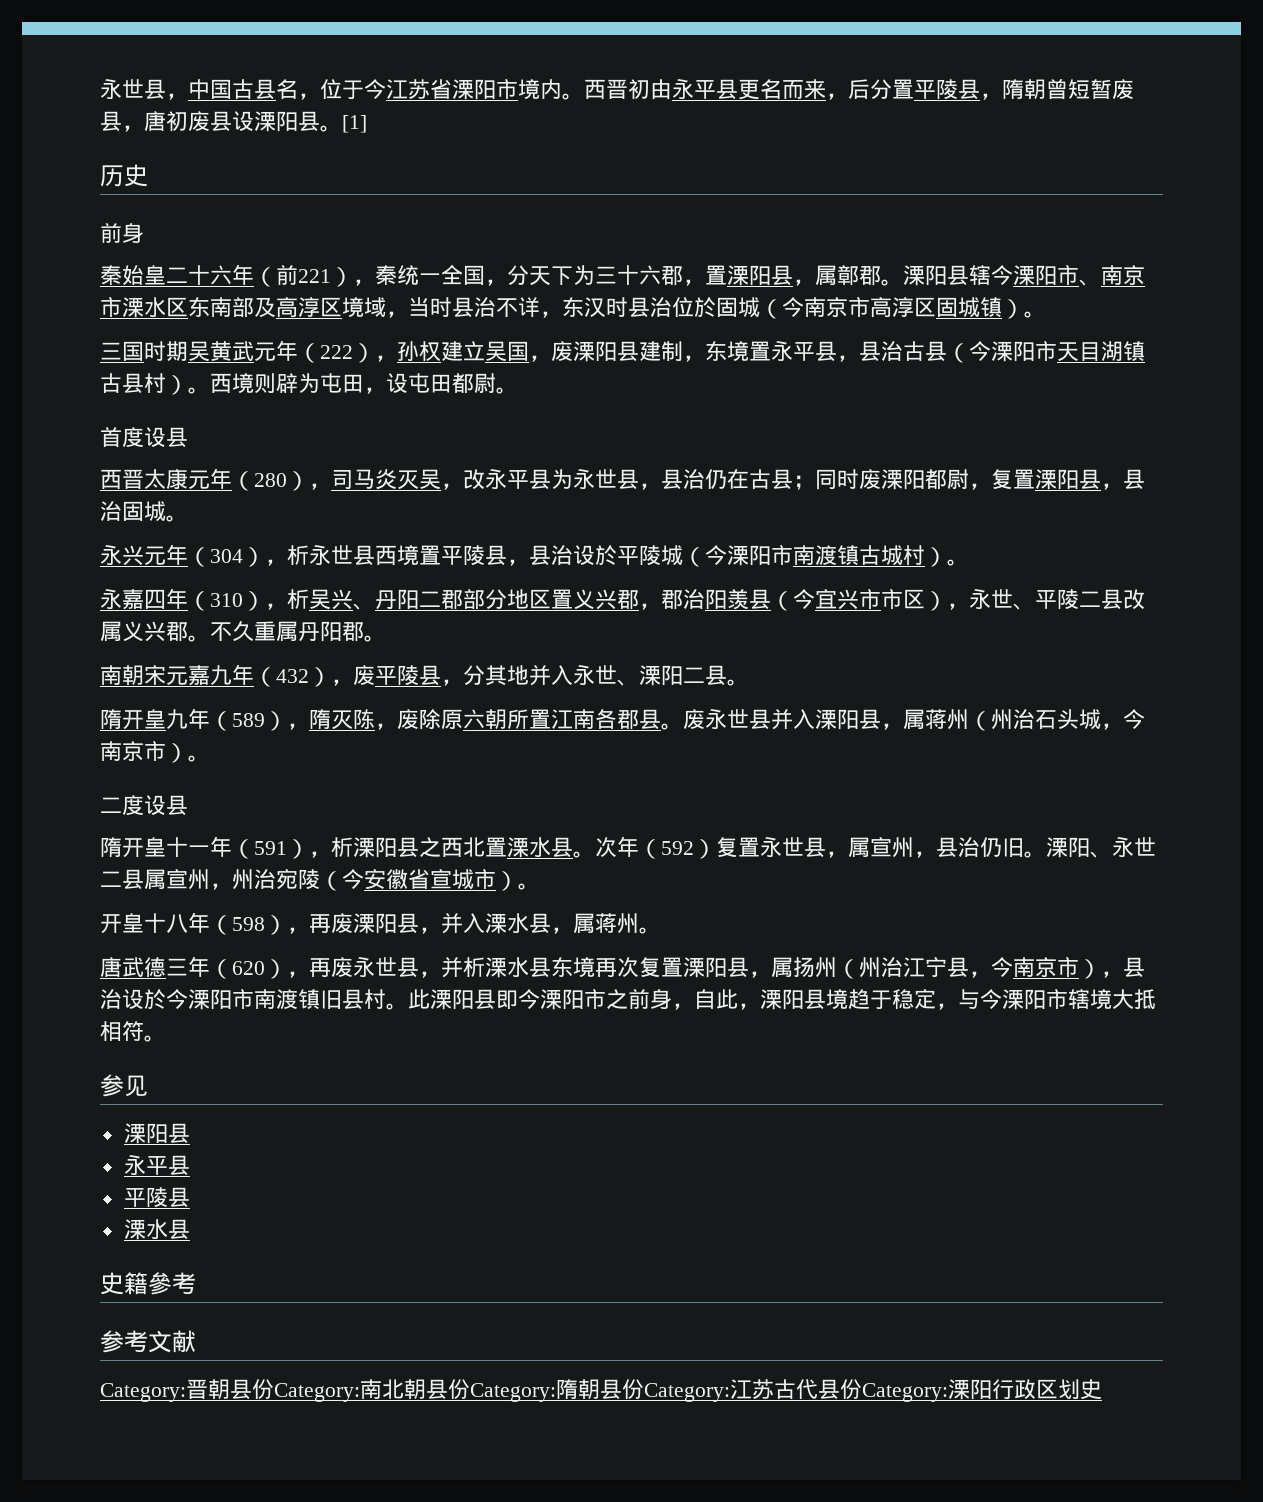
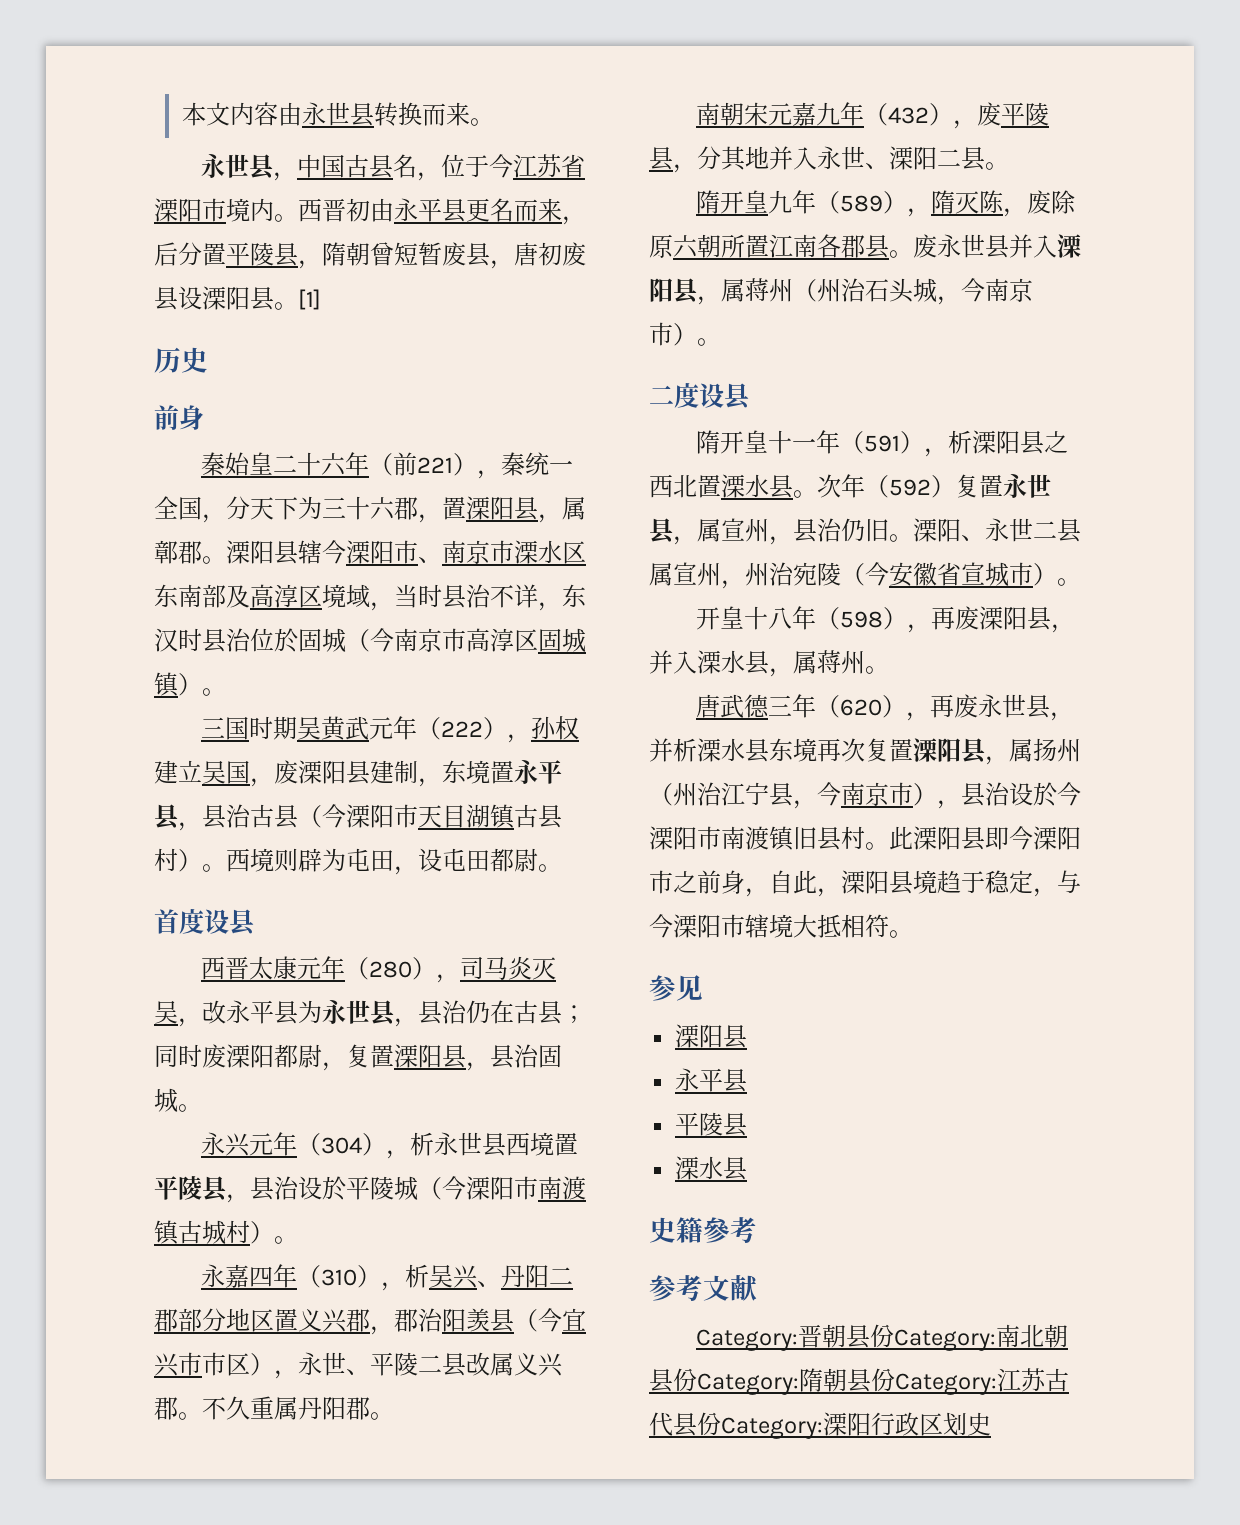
(100, 89) none -> [181,102,494,127] 本文内容由永世县转换而来。 //

